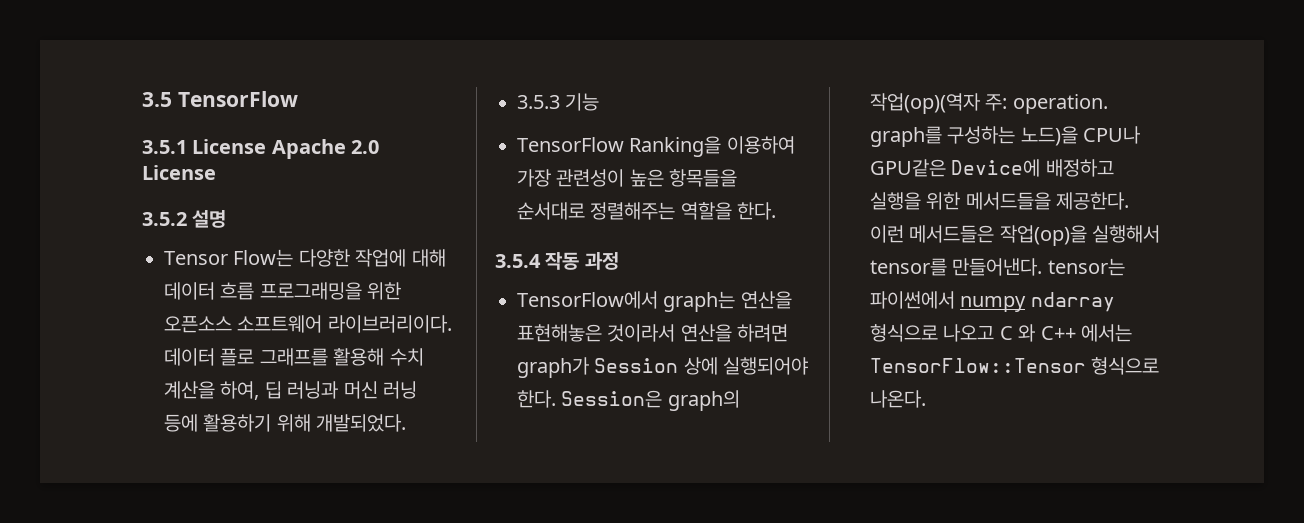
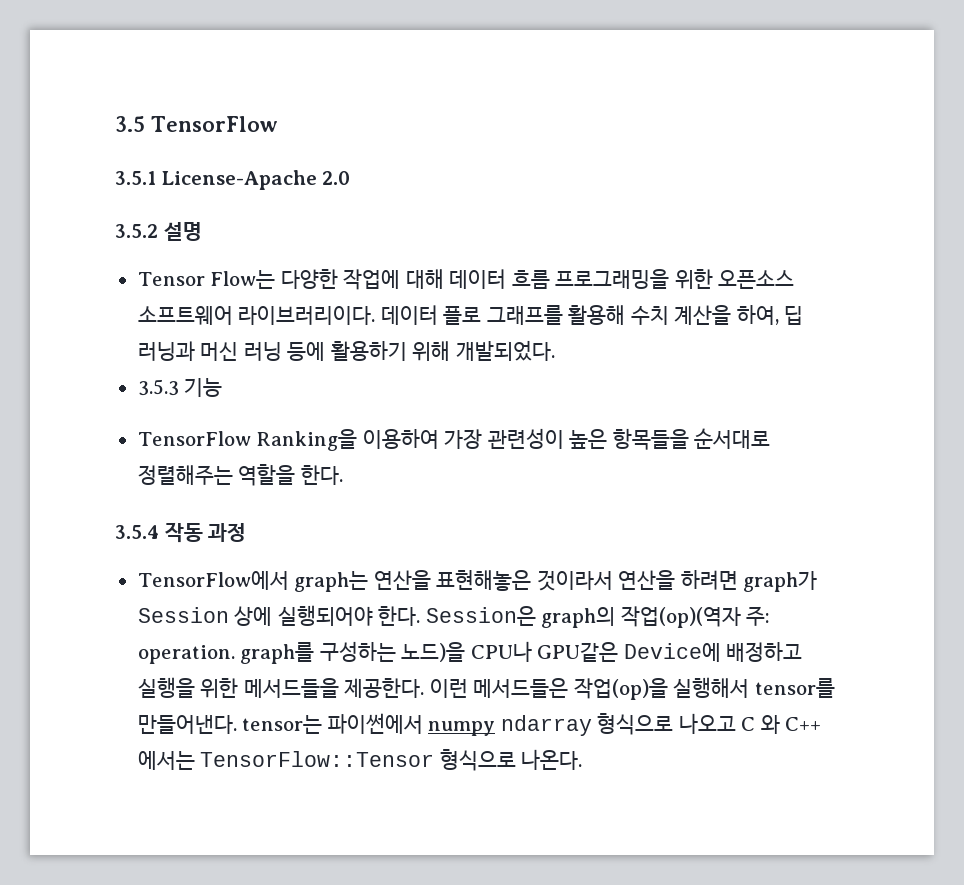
[192,139,346,159] License Apache -> [161,170,317,190] License-Apache
[142,165,216,180] License -> (351, 178) none

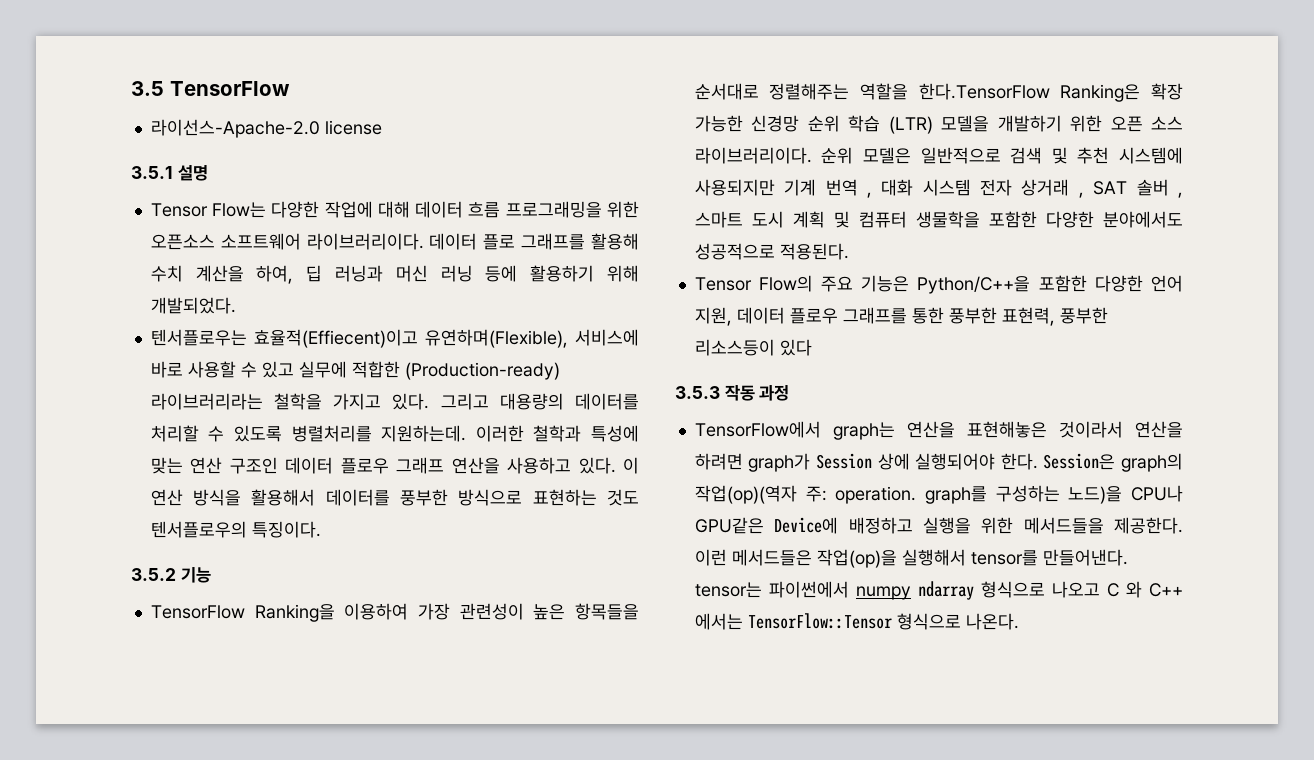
(278, 124) none -> [150,119,382,138] // 라이선스-Apache-2.0 license
[161,170,351,190] [115,224,158,238] License-Apache 2.0 // 3.5.2 -> (173, 172) none
[137,379,179,396] 3.5.3 -> [150,329,639,348] [150,361,560,380] [150,393,639,410] [150,425,639,442] [150,457,639,474] [150,489,639,506] [150,521,321,538] [131,568,176,581] 텐서플로우는 효율적(Effiecent)이고 유연하며(Flexible), 서비스에 바로 사용할 수 있고 실무에 적합한 (Production-ready) 라이브러리라는 철학을 가지고 있다. 그리고 대용량의 데이터를 처리할 수 있도록 병렬처리를 지원하는데. 이러한 철학과 특성에 맞는 연산 구조인 데이터 플로우 그래프 연산을 사용하고 있다. 이 연산 방식을 활용해서 데이터를 풍부한 방식으로 표현하는 것도 텐서플로우의 특징이다. // 3.5.2
[300,465,343,485] [115,525,159,539] 한다. // 3.5.4 -> [918,83,1183,102] [694,115,1183,134] [694,147,1183,164] [694,179,1183,198] [694,211,1183,228] [694,243,849,260] [694,275,1183,294] [694,307,1108,326] [694,339,812,356] [675,386,720,399] 한다.TensorFlow Ranking은 확장 가능한 신경망 순위 학습 (LTR) 모델을 개발하기 위한 오픈 소스 라이브러리이다. 순위 모델은 일반적으로 검색 및 추천 시스템에 사용되지만 기계 번역 , 대화 시스템 전자 상거래 , SAT 솔버 , 스마트 도시 계획 및 컴퓨터 생물학을 포함한 다양한 분야에서도 성공적으로 적용된다. // Tensor Flow의 주요 기능은 Python/C++을 포함한 다양한 언어 지원, 데이터 플로우 그래프를 통한 풍부한 표현력, 풍부한 리소스등이 있다 // 3.5.3

